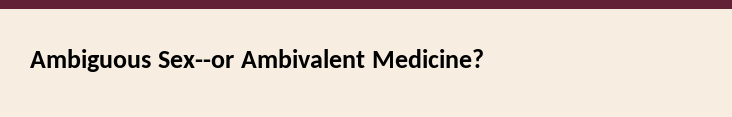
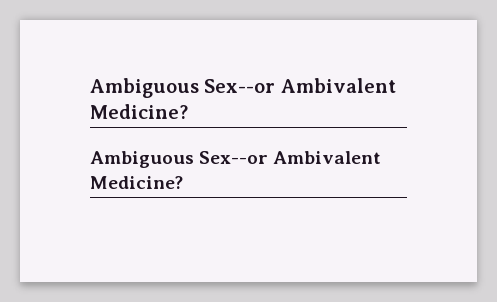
[30,49,484,72] Ambiguous Sex--or Ambivalent Medicine? -> [90,78,396,98] [90,104,188,119] [90,151,382,168] [90,176,183,189] Ambiguous Sex--or Ambivalent Medicine? // Ambiguous Sex--or Ambivalent Medicine?

